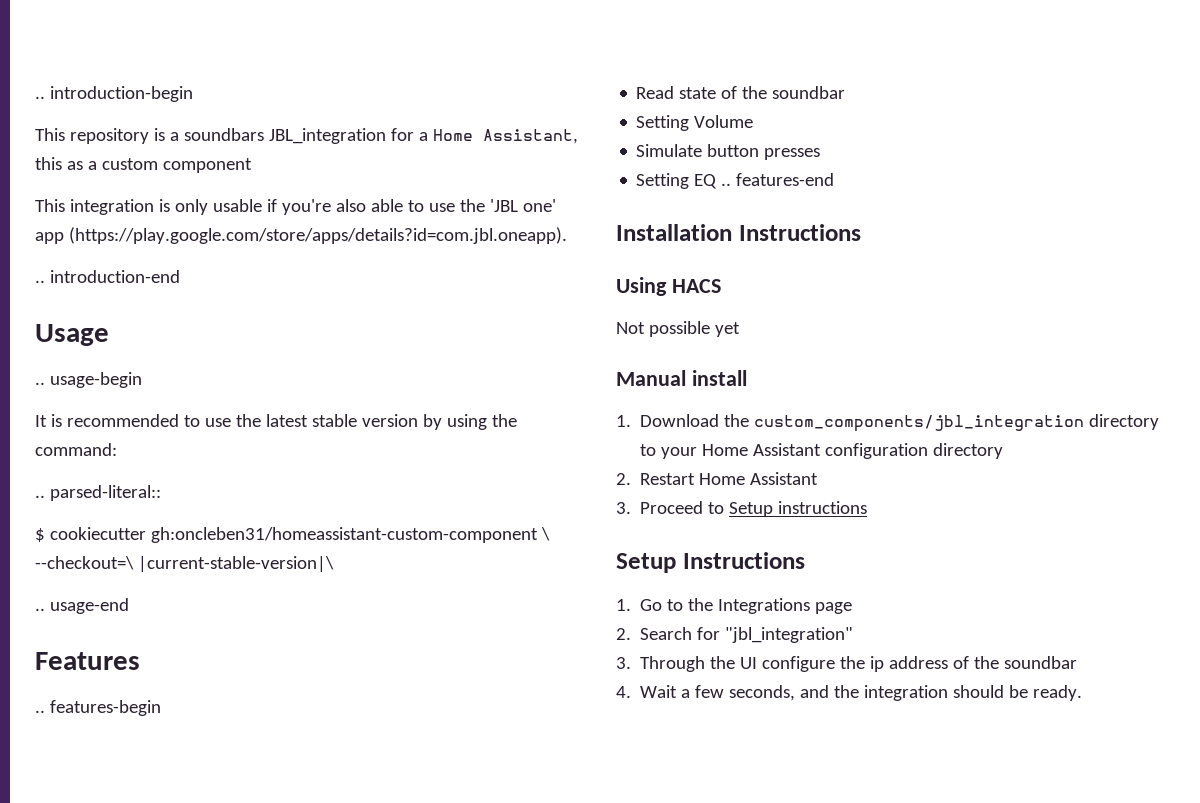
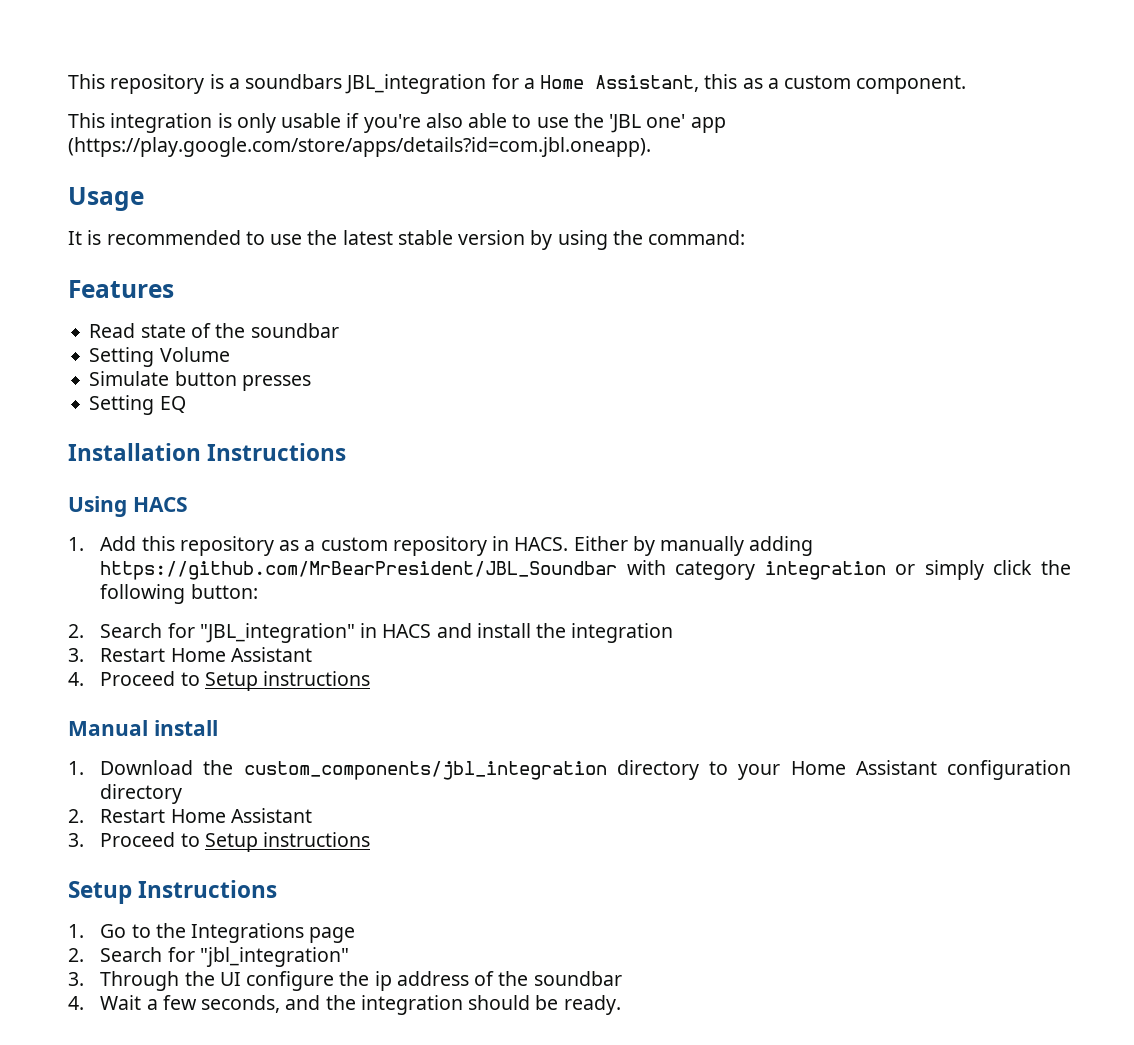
[35,86,193,102] .. introduction-begin // -> (68, 81) none
[162,158,252,173] component -> [856,75,967,94] component.
[35,270,180,283] // .. introduction-end -> (651, 147) none
[35,372,142,388] // .. usage-begin -> (144, 199) none
[35,485,161,501] [35,527,550,543] [35,556,334,572] [35,598,129,614] // .. parsed-literal:: // $ cookiecutter gh:oncleben31/homeassistant-custom-component \ --checkout=\ |current-stable-version|\ // .. usage-end -> (746, 237) none
[35,700,161,716] // .. features-begin -> (174, 289) none
[721,173,835,186] .. features-end -> (186, 404) none
[616,321,740,337] Not possible yet -> [68,536,814,556] [100,560,1072,580] [100,584,258,604] [68,623,674,643] [68,647,312,662] [68,671,371,691] 1. Add this repository as a custom repository in HACS. Either by manually adding https://github.com/MrBearPresident/JBL_Soundbar with category integration or simply click the following button: // 2. Search for "JBL_integration" in HACS and install the integration // 3. Restart Home Assistant // 4. Proceed to Setup instructions

